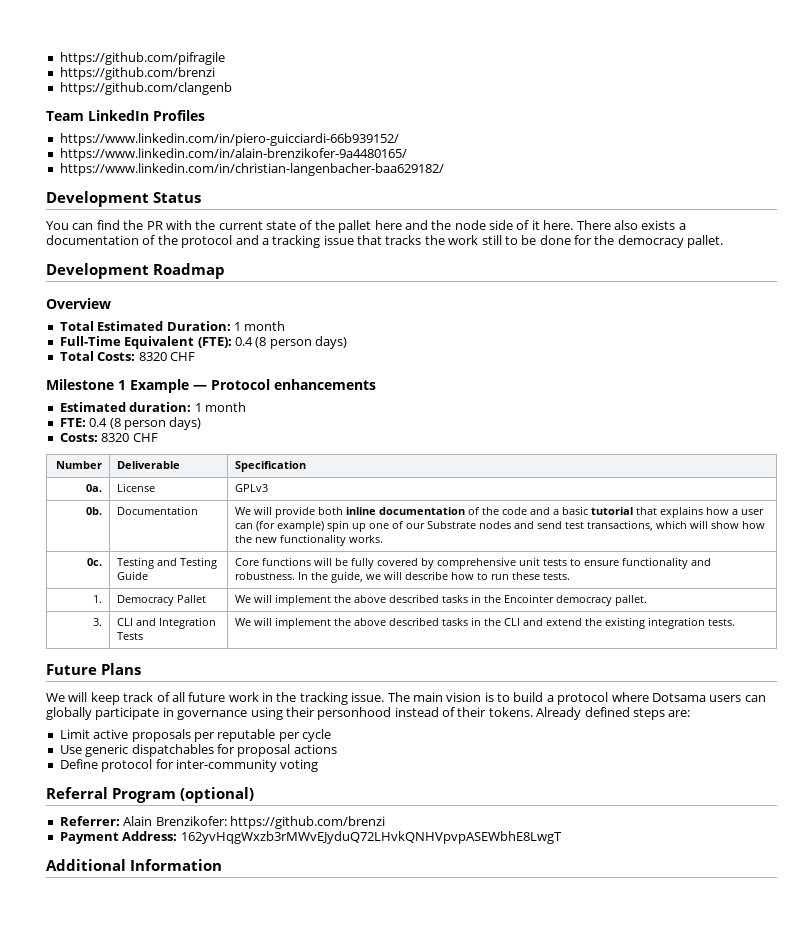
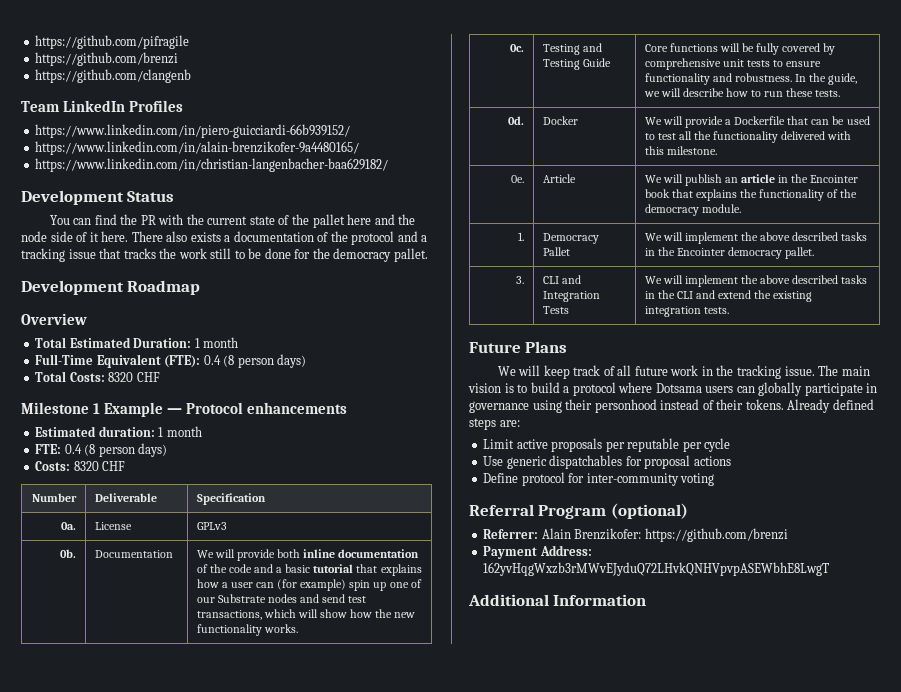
(571, 576) none -> [508,116,525,125] [542,116,578,125] [644,116,870,128] [644,131,852,143] [644,146,717,155] [511,175,525,183] [542,174,576,183] [644,174,859,186] [644,189,858,201] [644,204,741,216] // 0d. | Docker | We will provide a Dockerfile that can be used to test all the functionality delivered with this milestone. // 0e. | Article | We will publish an article in the Encointer book that explains the functionality of the democracy module.

